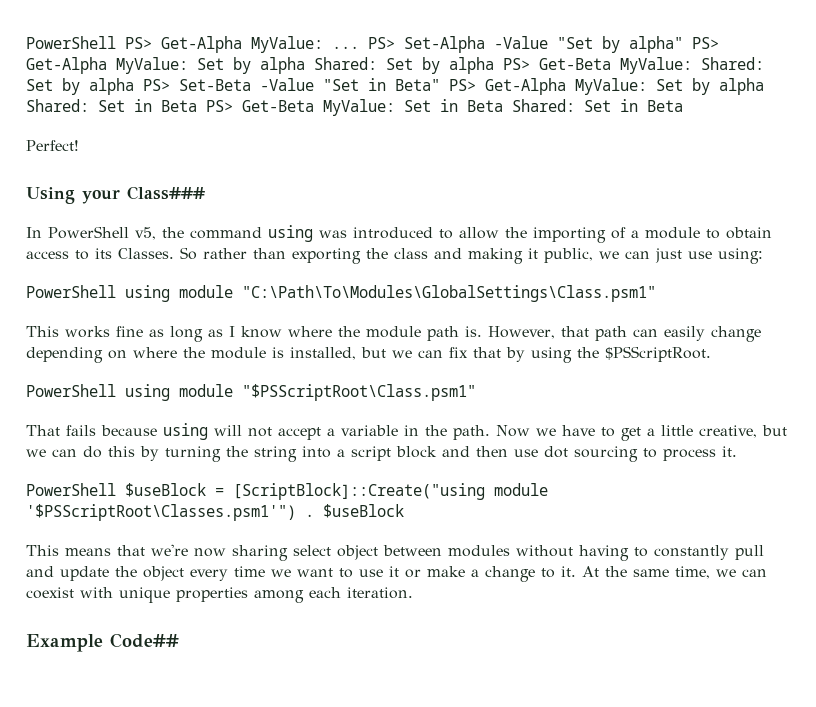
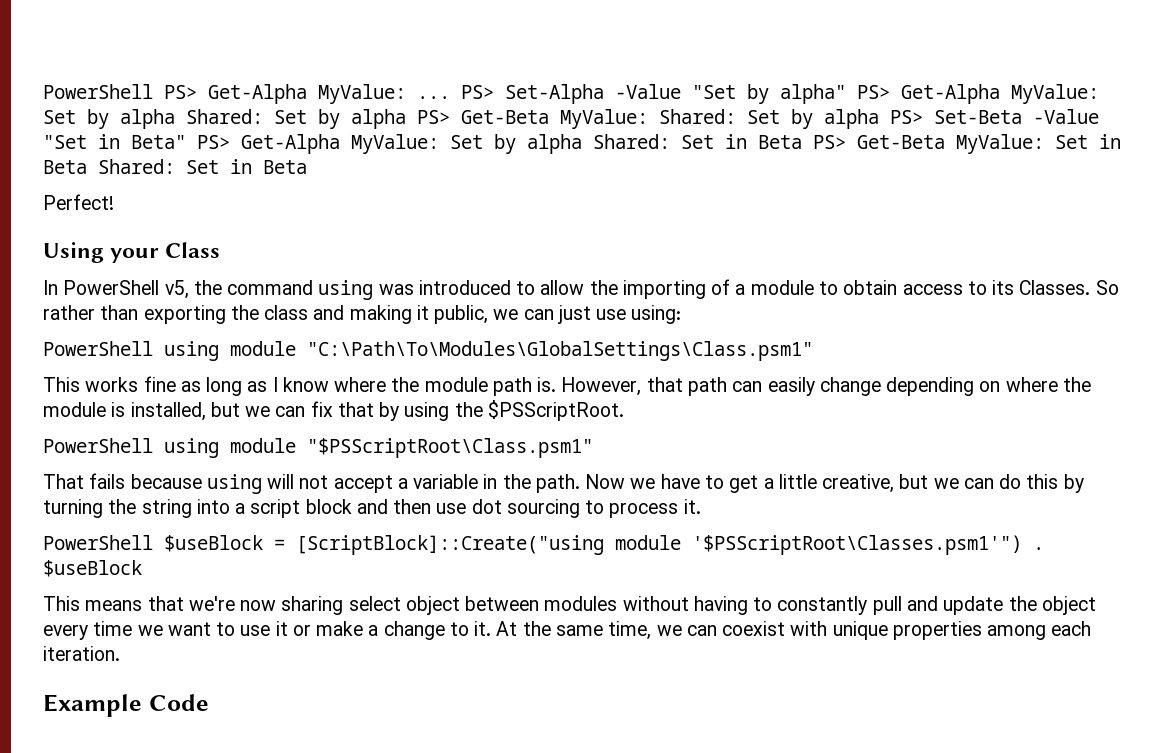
[127,186,205,200] Class### -> [165,242,221,258] Class
[110,633,179,648] Code## -> [148,694,209,711] Code

